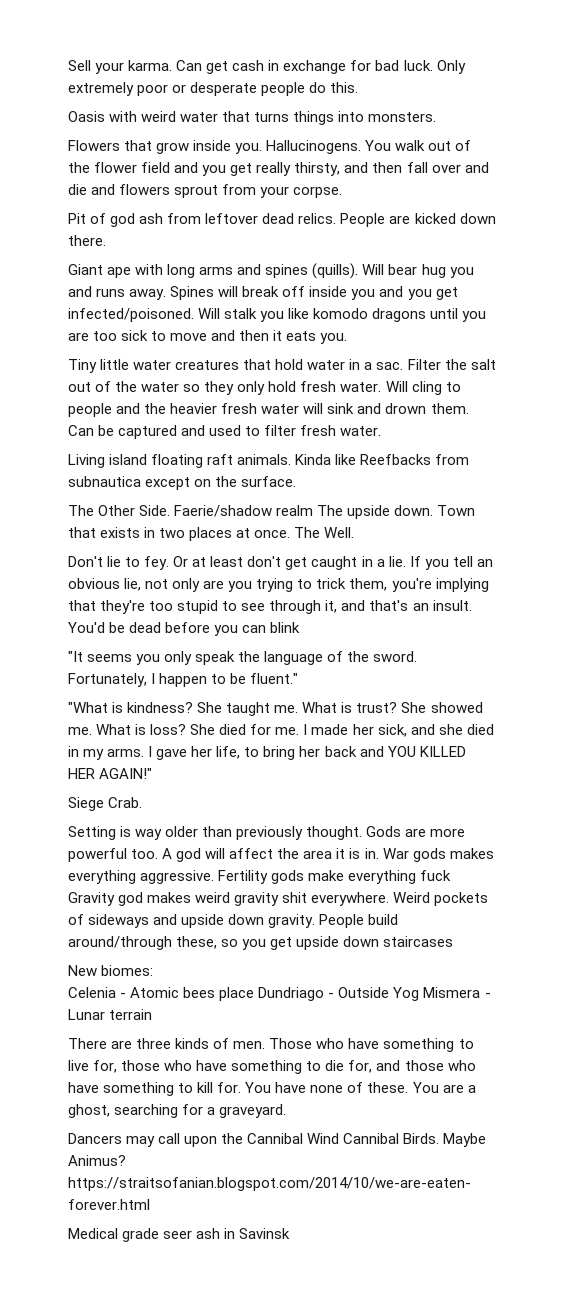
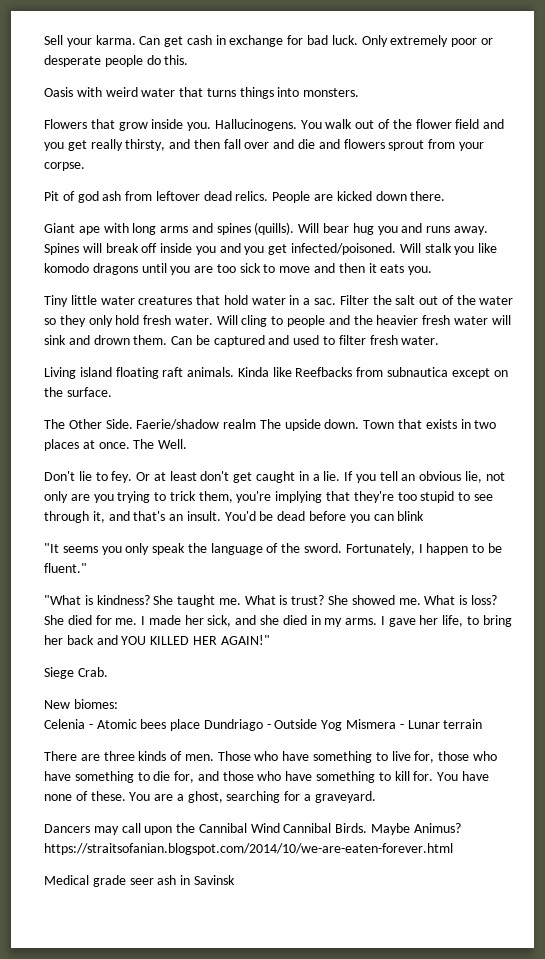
[68,826,466,840] [68,848,494,862] [68,870,452,884] [68,892,489,906] [68,914,399,928] [68,936,454,950] // Setting is way older than previously thought. Gods are more powerful too. A god will affect the area it is in. War gods makes everything aggressive. Fertility gods make everything fuck Gravity god makes weird gravity shit everywhere. Weird pockets of sideways and upside down gravity. People build around/through these, so you get upside down staircases -> (108, 672) none

